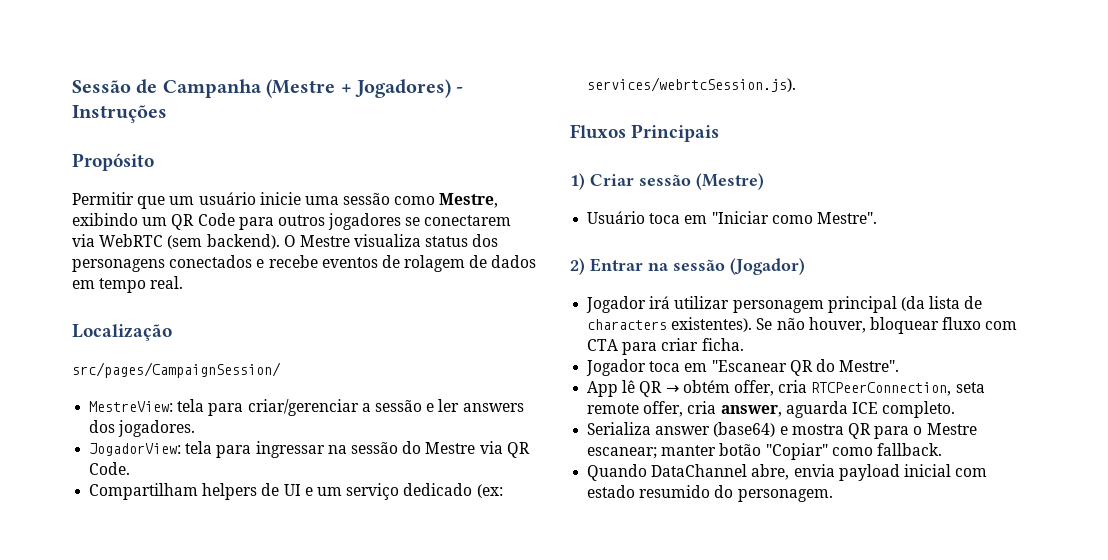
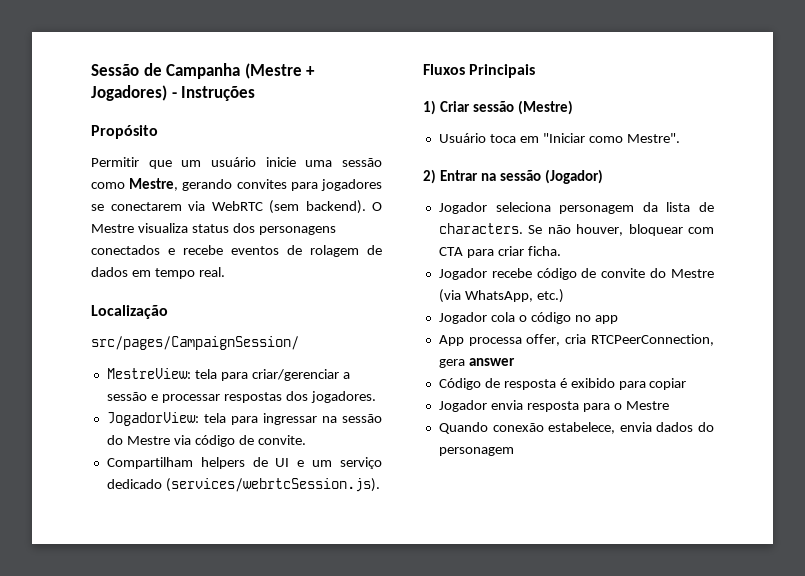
[72,213,325,230] exibindo um QR Code para outros -> [182,179,318,191] gerando convites para
[438,399,524,412] ler answers -> [161,392,282,403] processar respostas
[506,442,530,458] [89,462,131,475] QR Code. -> [194,435,306,447] código de convite.
[476,484,503,498] [587,77,797,92] (ex: services/webrtcSession.js). -> [165,478,380,492] (services/webrtcSession.js).
[649,296,983,313] [587,317,753,332] irá utilizar personagem principal (da lista de characters existentes). -> [495,202,714,214] [438,223,523,234] seleciona personagem da lista de characters.
[942,317,982,330] fluxo -> (683, 230) none
[649,359,900,376] [587,380,985,397] [587,401,956,418] [587,422,977,439] [587,443,942,460] [587,464,988,481] [587,485,833,502] toca em "Escanear QR do Mestre". // App lê QR → obtém offer, cria RTCPeerConnection, seta remote offer, cria answer, aguarda ICE completo. // Serializa answer (base64) e mostra QR para o Mestre escanear; manter botão "Copiar" como fallback. // Quando DataChannel abre, envia payload inicial com estado resumido do personagem. -> [491,268,714,280] [438,289,564,303] [438,312,618,324] [438,334,714,346] [438,358,515,368] [438,378,687,390] [438,400,669,412] [438,422,714,434] [438,447,514,456] recebe código de convite do Mestre (via WhatsApp, etc.) // Jogador cola o código no app // App processa offer, cria RTCPeerConnection, gera answer // Código de resposta é exibido para copiar // Jogador envia resposta para o Mestre // Quando conexão estabelece, envia dados do personagem

